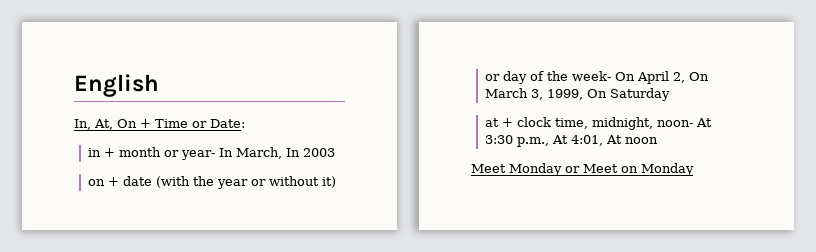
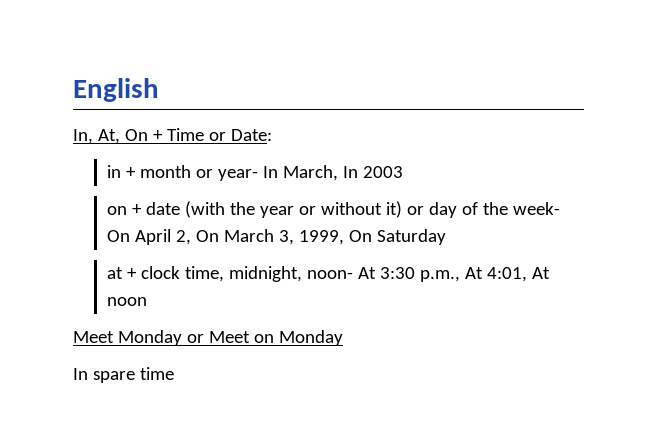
(694, 169) none -> [73,367,174,383] // In spare time

